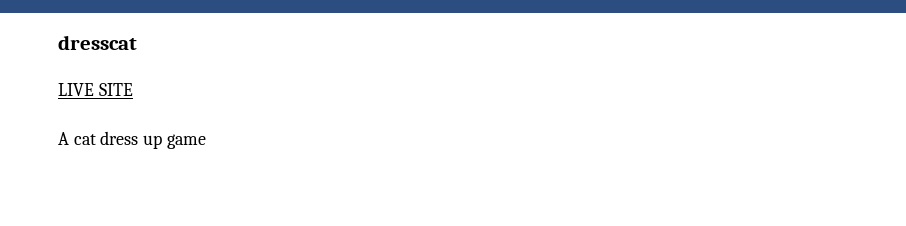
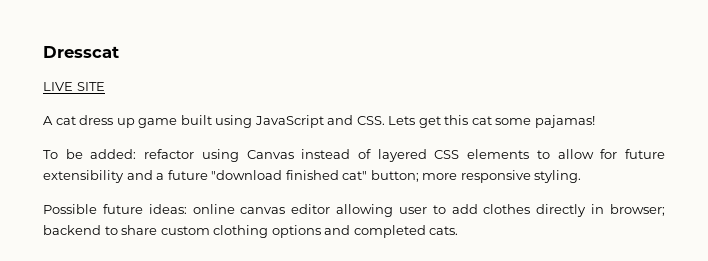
[58,35,137,50] dresscat -> [43,46,119,58] Dresscat
(206, 141) none -> [180,115,595,128] [43,149,665,162] [43,170,582,183] [43,204,665,217] [43,225,459,238] built using JavaScript and CSS. Lets get this cat some pajamas! // To be added: refactor using Canvas instead of layered CSS elements to allow for future extensibility and a future "download finished cat" button; more responsive styling. // Possible future ideas: online canvas editor allowing user to add clothes directly in browser; backend to share custom clothing options and completed cats.

